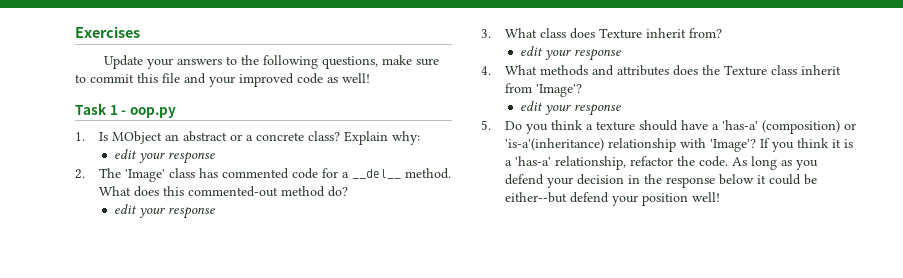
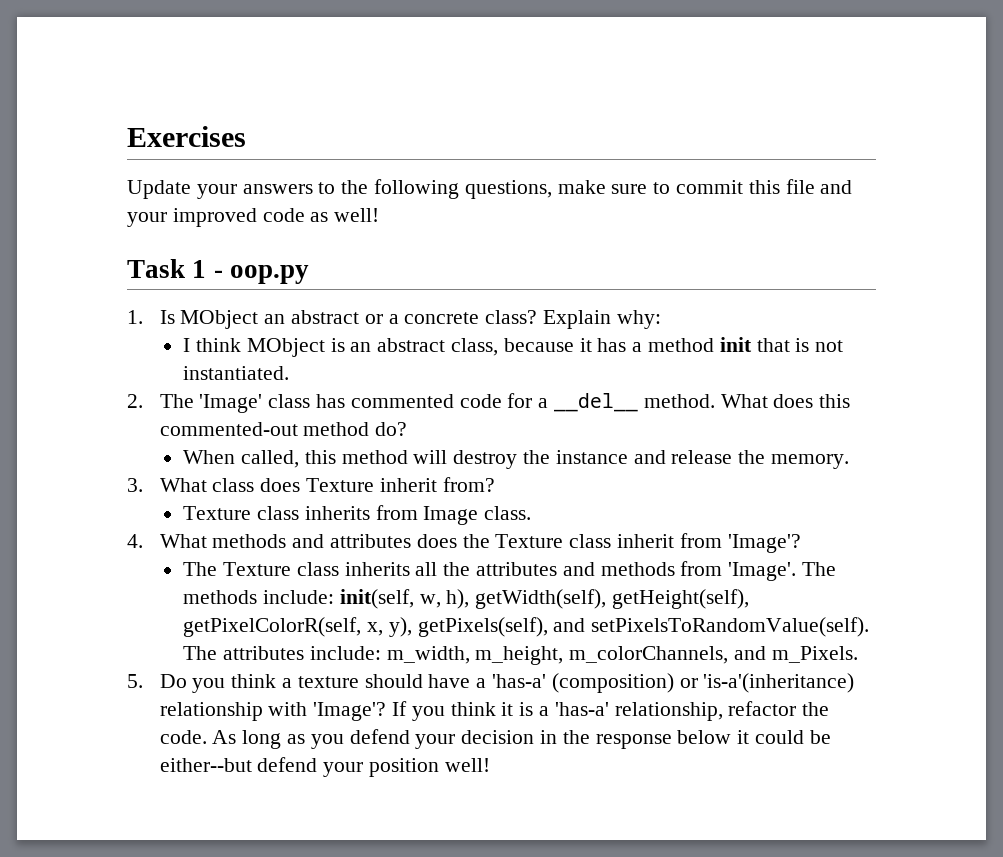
[114,149,216,164] edit your response -> [183,337,844,357] [183,366,290,380] I think MObject is an abstract class, because it has a method init that is not instantiated.
[114,204,216,219] edit your response -> [183,450,850,469] When called, this method will destroy the instance and release the memory.
[520,46,622,61] edit your response -> [183,505,532,525] Texture class inherits from Image class.
[520,101,622,116] edit your response -> [183,561,837,581] [183,589,750,609] [183,617,870,637] [183,646,858,665] The Texture class inherits all the attributes and methods from 'Image'. The methods include: init(self, w, h), getWidth(self), getHeight(self), getPixelColorR(self, x, y), getPixels(self), and setPixelsToRandomValue(self). The attributes include: m_width, m_height, m_colorChannels, and m_Pixels.

